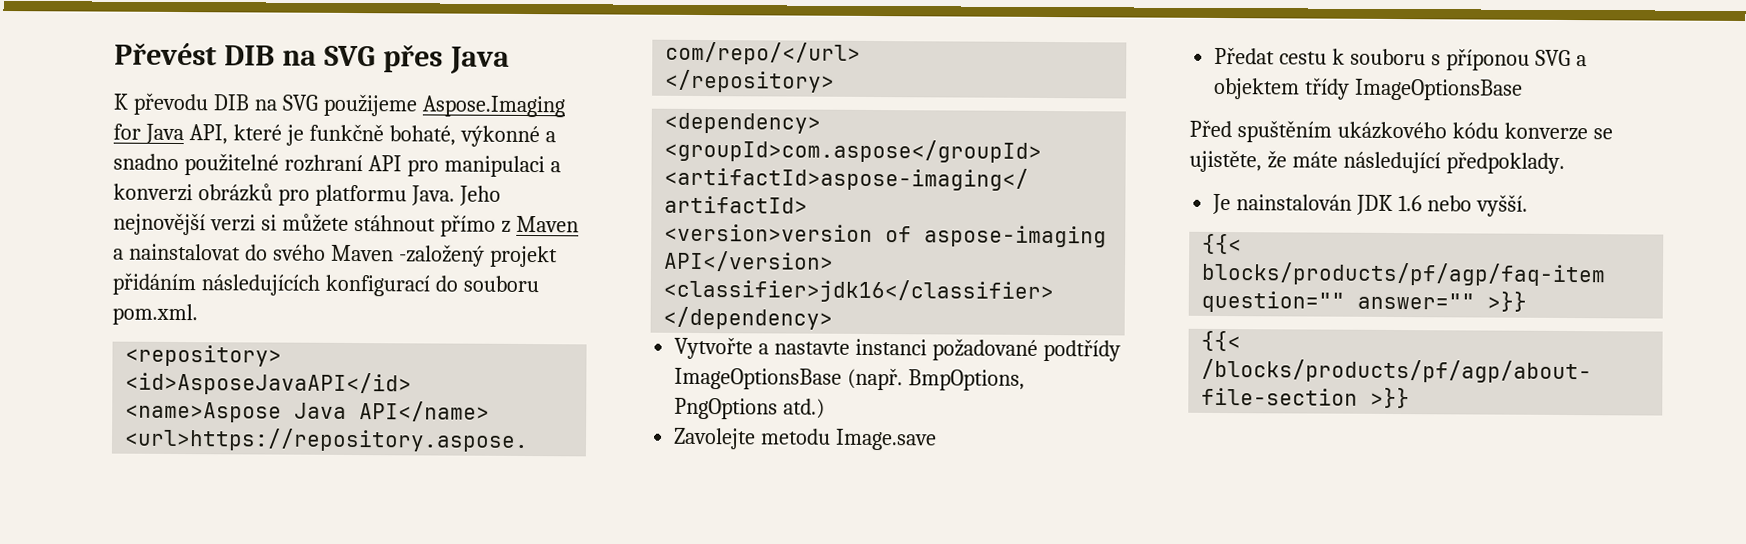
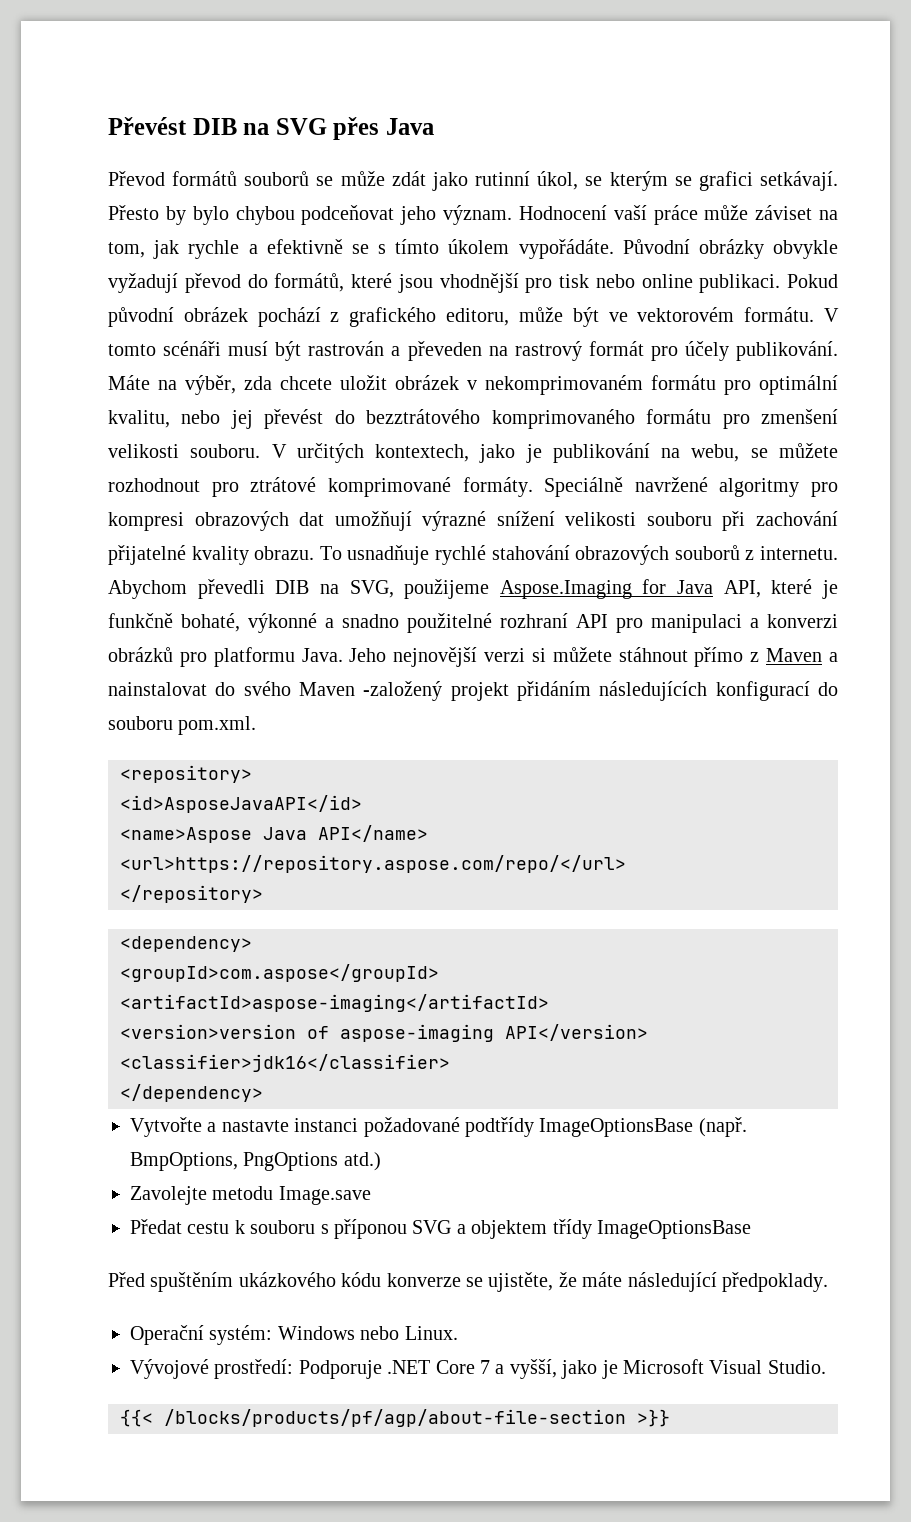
[113,92,319,116] K převodu DIB na SVG -> [108,171,838,191] [108,205,839,225] [108,239,838,259] [108,273,838,293] [108,307,840,327] [108,341,838,361] [108,375,838,395] [108,409,839,429] [108,443,838,463] [108,477,838,497] [108,511,838,531] [108,545,839,565] [108,579,394,599] Převod formátů souborů se může zdát jako rutinní úkol, se kterým se grafici setkávají. Přesto by bylo chybou podceňovat jeho význam. Hodnocení vaší práce může záviset na tom, jak rychle a efektivně se s tímto úkolem vypořádáte. Původní obrázky obvykle vyžadují převod do formátů, které jsou vhodnější pro tisk nebo online publikaci. Pokud původní obrázek pochází z grafického editoru, může být ve vektorovém formátu. V tomto scénáři musí být rastrován a převeden na rastrový formát pro účely publikování. Máte na výběr, zda chcete uložit obrázek v nekomprimovaném formátu pro optimální kvalitu, nebo jej převést do bezztrátového komprimovaného formátu pro zmenšení velikosti souboru. V určitých kontextech, jako je publikování na webu, se můžete rozhodnout pro ztrátové komprimované formáty. Speciálně navržené algoritmy pro kompresi obrazových dat umožňují výrazné snížení velikosti souboru při zachování přijatelné kvality obrazu. To usnadňuje rychlé stahování obrazových souborů z internetu. Abychom převedli DIB na SVG,
[1212,193,1528,217] [1202,233,1243,255] [1201,261,1607,287] [1201,290,1528,313] Je nainstalován JDK 1.6 nebo vyšší. // {{< blocks/products/pf/agp/faq-item question="" answer="" >}} -> [130,1325,458,1345] [130,1359,826,1379] Operační systém: Windows nebo Linux. // Vývojové prostředí: Podporuje .NET Core 7 a vyšší, jako je Microsoft Visual Studio.

